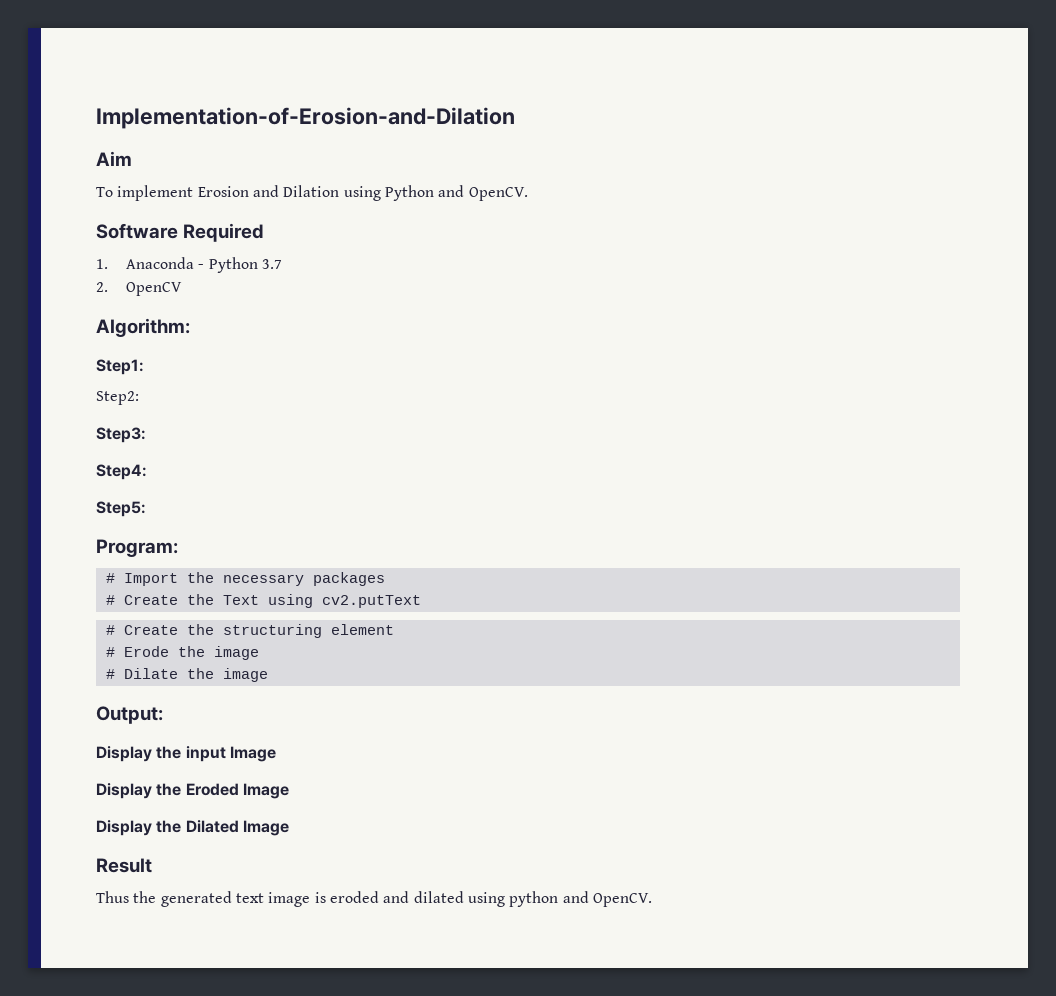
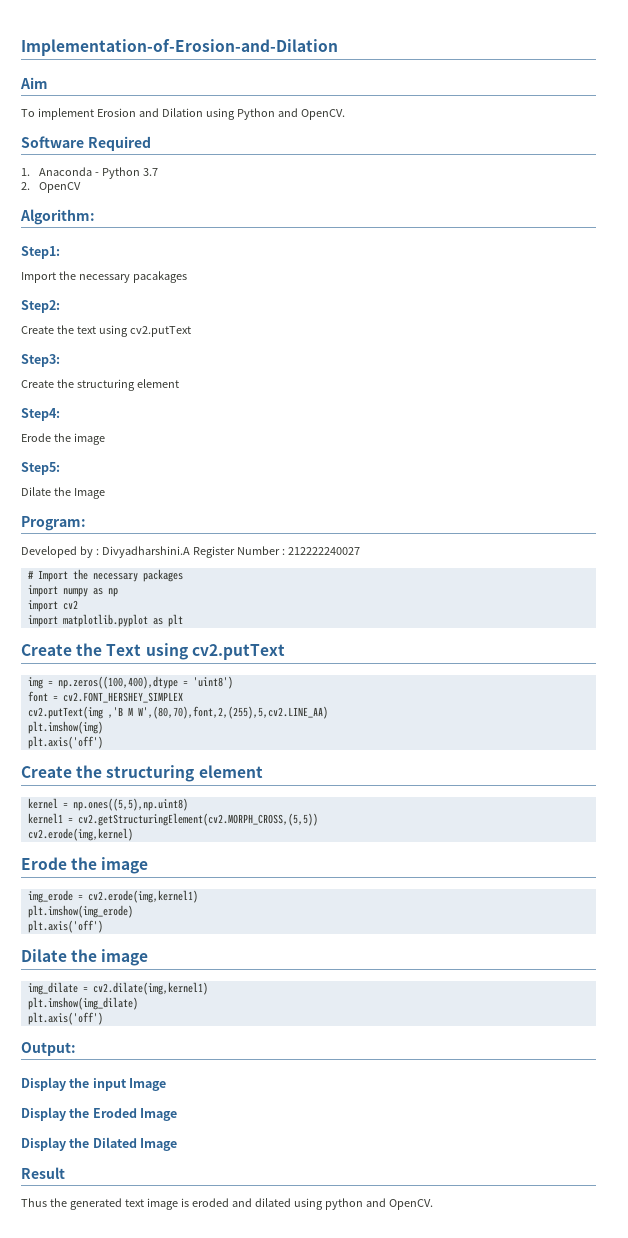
[96,391,139,405] [96,427,146,443] [96,464,147,480] [96,501,146,517] [96,539,178,557] Step2: // Step3: // Step4: // Step5: // Program: -> [21,271,187,283] [21,300,60,313] [21,325,191,337] [21,354,60,367] [21,379,179,391] [21,408,60,421] [21,433,105,445] [21,462,60,475] [21,487,105,499] [21,516,86,531] [21,546,360,558] Import the necessary pacakages // Step2: // Create the text using cv2.putText // Step3: // Create the structuring element // Step4: // Erode the image // Step5: // Dilate the Image // Program: // Developed by : Divyadharshini.A Register Number : 212222240027
[105,595,115,605] # -> [27,585,118,597] [27,600,78,612] [27,614,183,627] import numpy as np // import cv2 // import matplotlib.pyplot as plt //
[105,624,394,638] [105,646,259,660] [105,668,268,682] # Create the structuring element // # Erode the image // # Dilate the image -> [27,676,233,689] [27,691,183,703] [27,706,328,719] [27,721,103,734] [27,736,103,749] [21,765,263,782] [27,798,188,811] [27,813,318,826] [27,828,133,841] [21,857,149,874] [27,890,198,903] [27,905,133,918] [27,920,103,933] [21,949,149,966] [27,982,208,995] [27,997,138,1010] [27,1012,103,1025] img = np.zeros((100,400),dtype = 'uint8') // font = cv2.FONT_HERSHEY_SIMPLEX // cv2.putText(img ,'B M W',(80,70),font,2,(255),5,cv2.LINE_AA) // plt.imshow(img) // plt.axis('off') // Create the structuring element // kernel = np.ones((5,5),np.uint8) // kernel1 = cv2.getStructuringElement(cv2.MORPH_CROSS,(5,5)) // cv2.erode(img,kernel) // Erode the image // img_erode = cv2.erode(img,kernel1) // plt.imshow(img_erode) // plt.axis('off') // Dilate the image // img_dilate = cv2.dilate(img,kernel1) // plt.imshow(img_dilate) // plt.axis('off')

